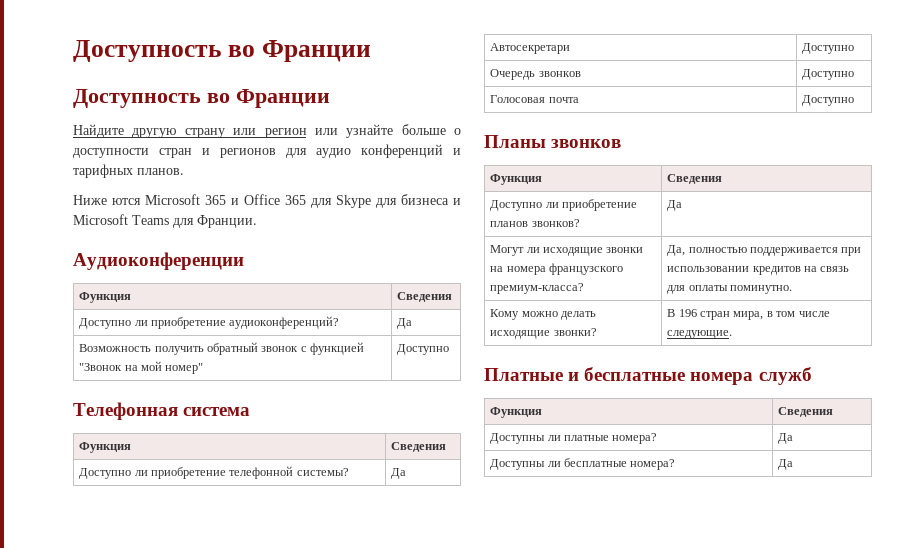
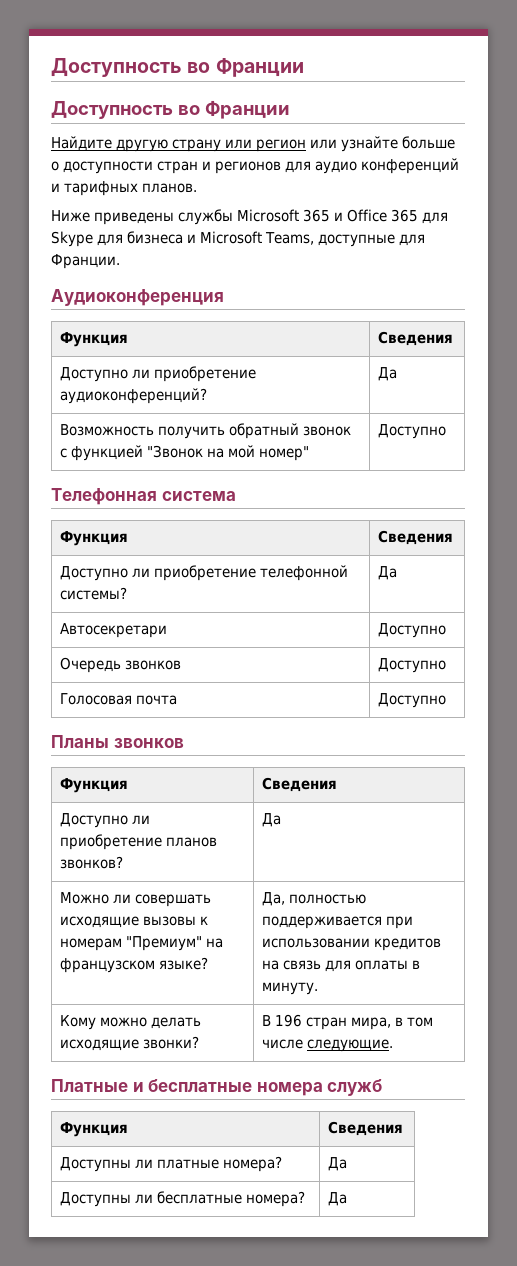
[112,198,141,205] ются -> [94,209,233,225] приведены службы
[132,215,169,225] Teams -> [265,232,395,247] Teams, доступные
[73,252,244,270] Аудиоконференции -> [51,289,224,306] Аудиоконференция
[490,245,644,256] [490,263,624,275] [490,283,585,294] Могут ли исходящие звонки на номера французского премиум-класса? -> [60,892,212,907] [60,916,209,928] [60,936,224,951] [60,957,209,973] Можно ли совершать исходящие вызовы к номерам "Премиум" на французском языке?
[730,285,793,294] поминутно. -> [412,960,421,969] [262,982,319,995] в минуту.

